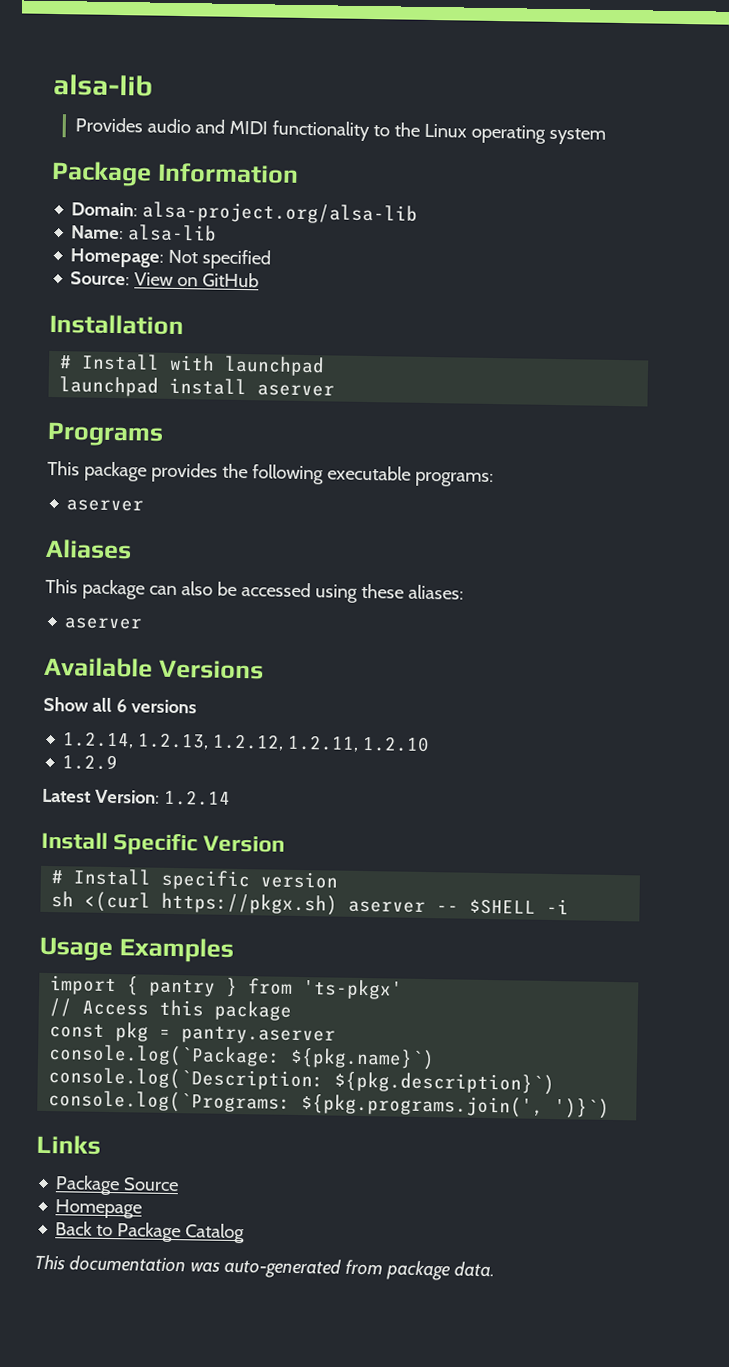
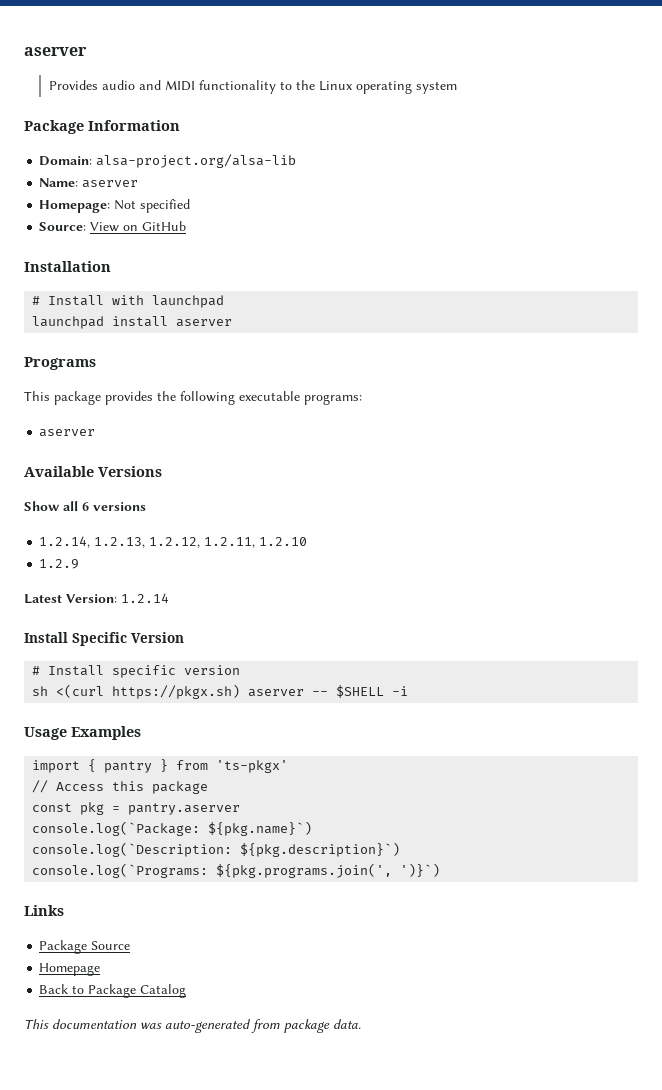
[53,73,153,97] alsa-lib -> [24,47,87,56] aserver
[128,224,218,242] alsa-lib -> [82,180,139,188] aserver
[45,538,132,560] [45,578,464,603] [64,617,144,630] // Aliases // This package can also be accessed using these aliases: // aserver -> (96, 433) none

